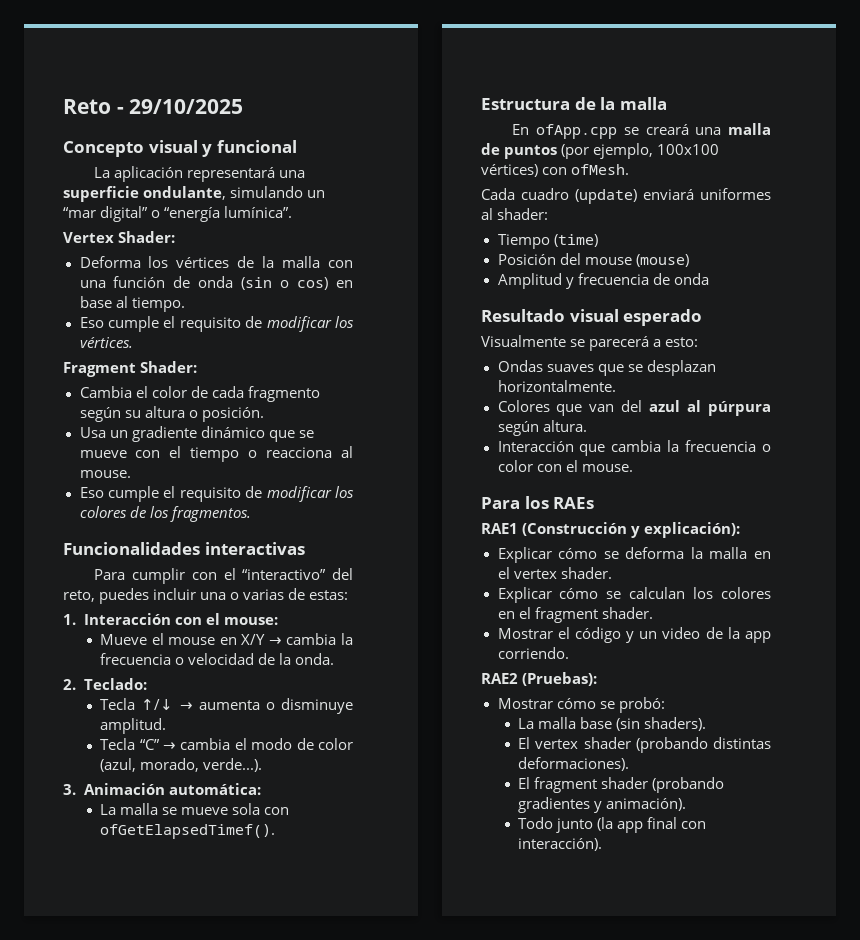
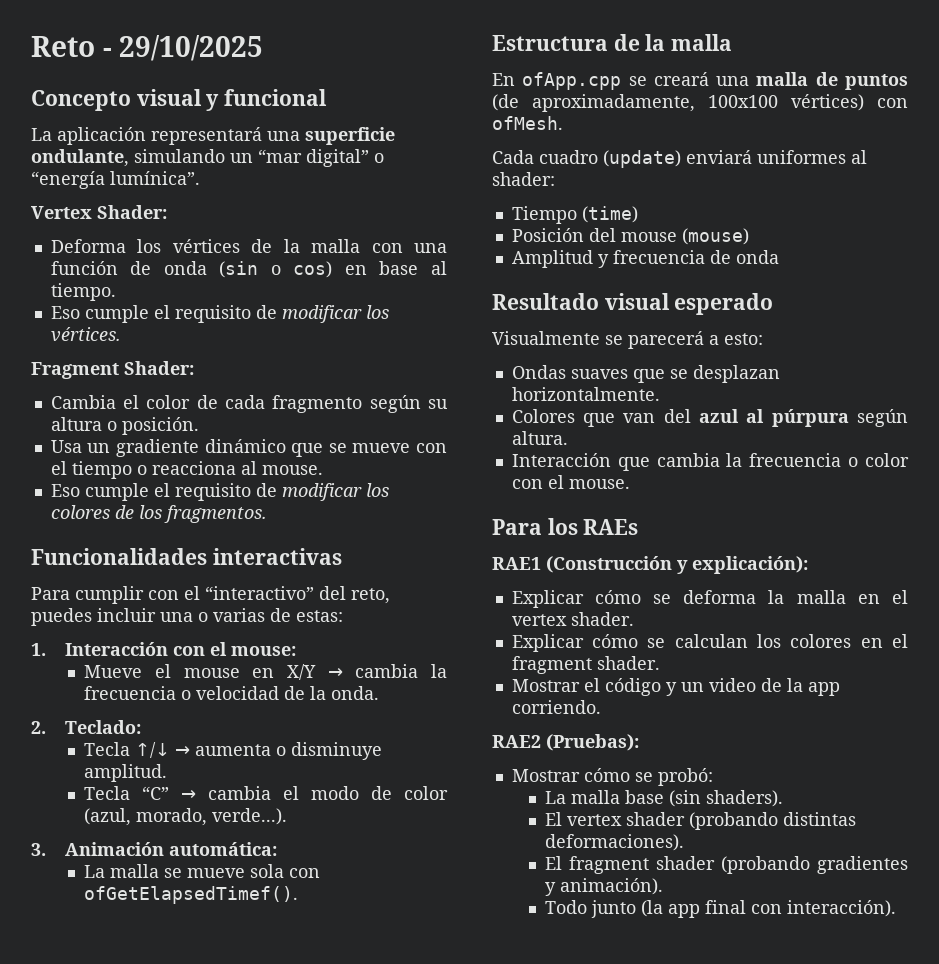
[561,143,654,159] (por ejemplo, -> [492,94,695,112] (de aproximadamente,

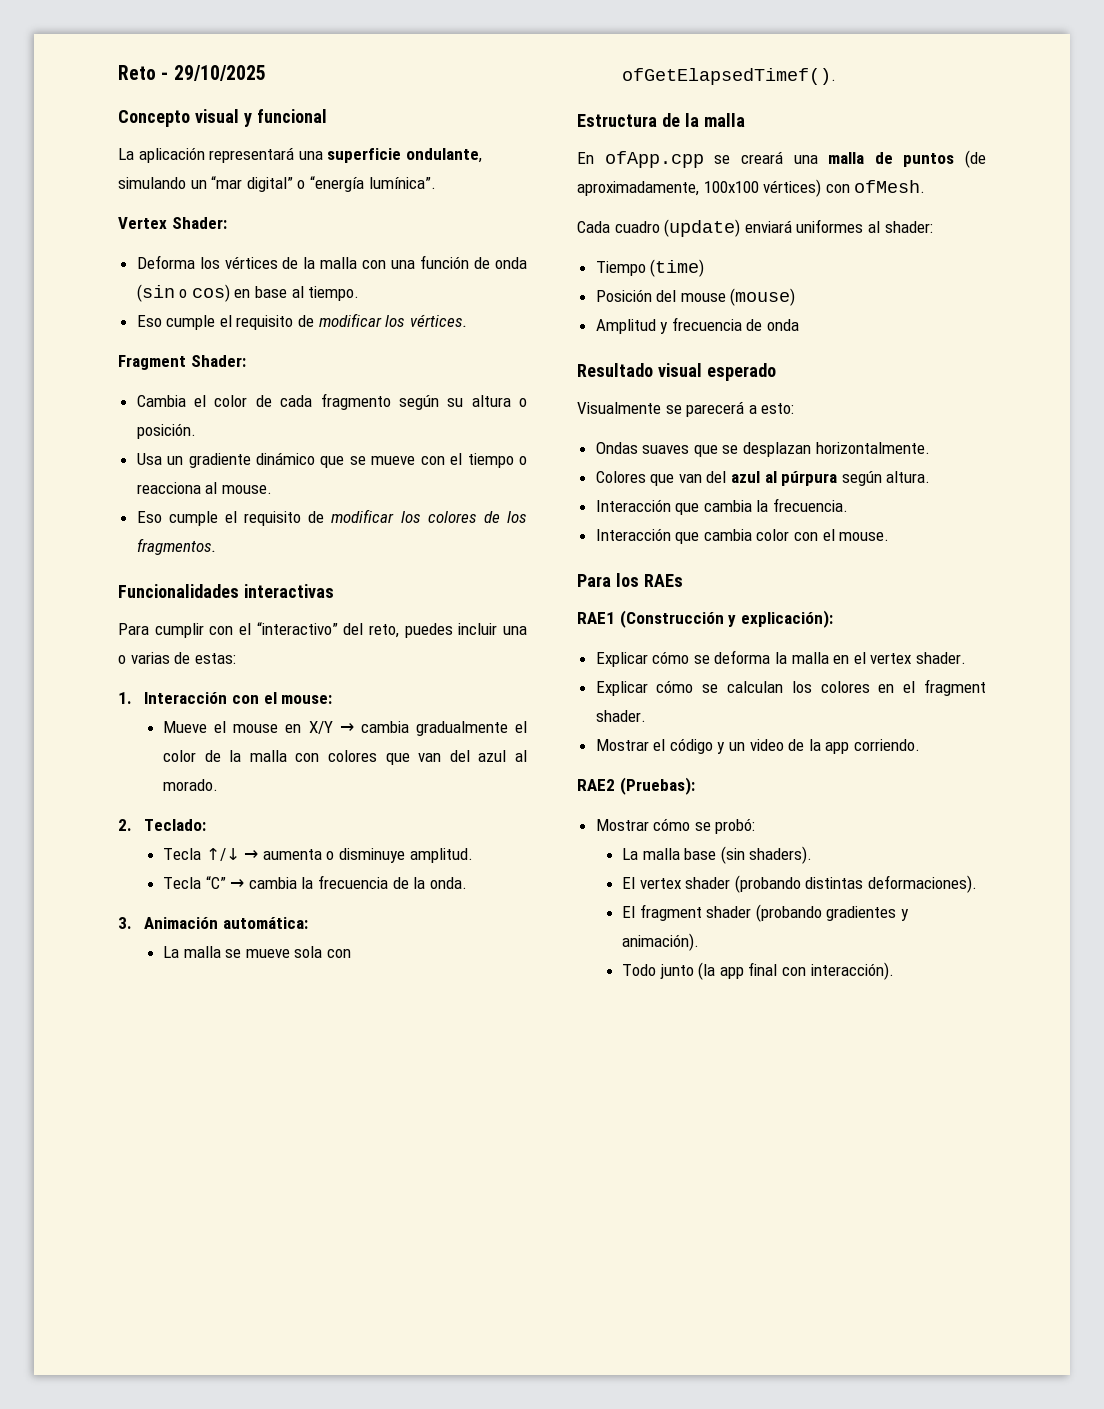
[430,664,447,678] [84,686,380,700] la frecuencia o velocidad de la onda. -> [415,721,527,736] [163,750,527,765] [163,779,219,791] gradualmente el color de la malla con colores que van del azul al morado.
[283,786,448,800] [84,808,288,826] el modo de color (azul, morado, verde...). -> [301,875,467,889] la frecuencia de la onda.
[749,453,859,467] frecuencia o -> [773,498,849,512] [595,528,752,544] frecuencia. // Interacción que cambia

